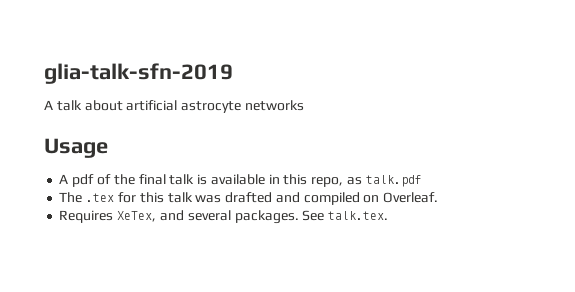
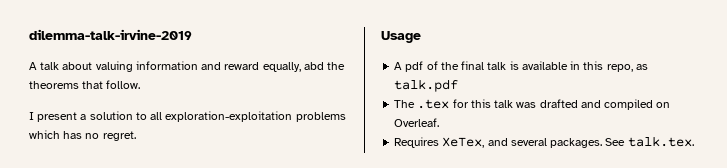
[44,63,233,84] glia-talk-sfn-2019 -> [29,29,192,40] dilemma-talk-irvine-2019
[126,100,304,113] artificial astrocyte networks -> [95,61,346,72] [29,80,141,89] [29,111,346,122] [29,130,136,141] valuing information and reward equally, abd the theorems that follow. // I present a solution to all exploration-exploitation problems which has no regret.

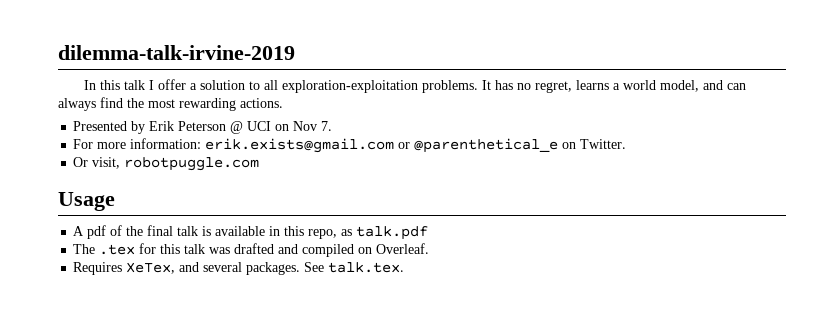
[29,61,346,72] [29,80,141,89] [29,112,78,122] A talk about valuing information and reward equally, abd the theorems that follow. // I present -> [84,79,187,90] In this talk I offer
[295,112,346,122] [29,130,136,141] problems which has no regret. -> [422,80,747,93] [58,97,283,111] [73,121,333,134] [73,138,627,153] [73,157,260,171] problems. It has no regret, learns a world model, and can always find the most rewarding actions. // Presented by Erik Peterson @ UCI on Nov 7. // For more information: erik.exists@gmail.com or @parenthetical_e on Twitter. // Or visit, robotpuggle.com

